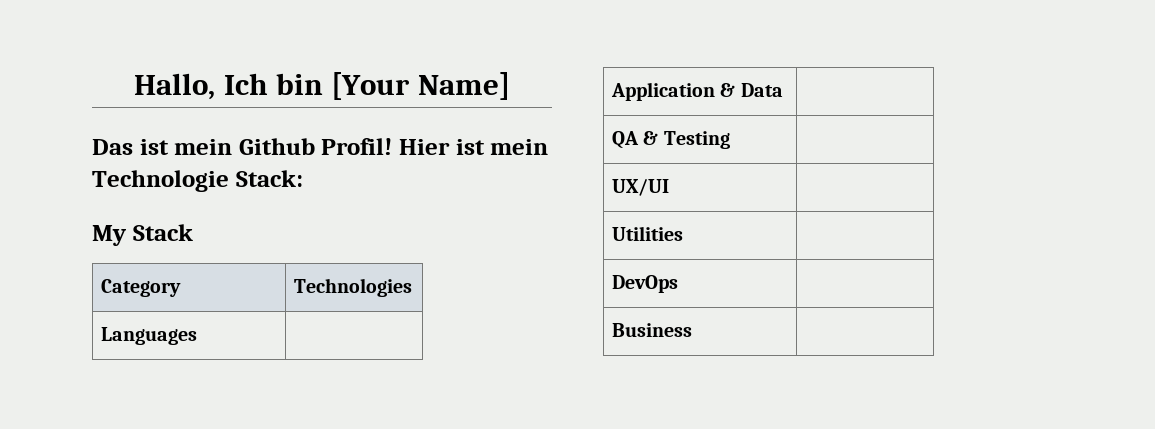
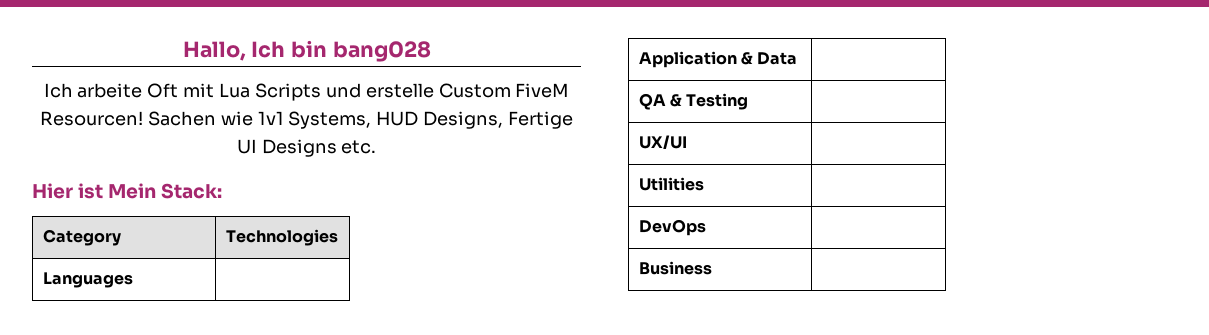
[331,72,510,100] [92,138,549,155] [92,170,229,192] [Your Name] // Das ist mein Github Profil! Hier ist mein Technologie -> [332,41,431,62] [43,83,570,101] [39,111,574,129] [236,139,377,157] [32,183,157,199] bang028 // Ich arbeite Oft mit Lua Scripts und erstelle Custom FiveM Resourcen! Sachen wie 1v1 Systems, HUD Designs, Fertige UI Designs etc. // Hier ist Mein
[92,224,193,246] // My Stack -> (223, 191) none

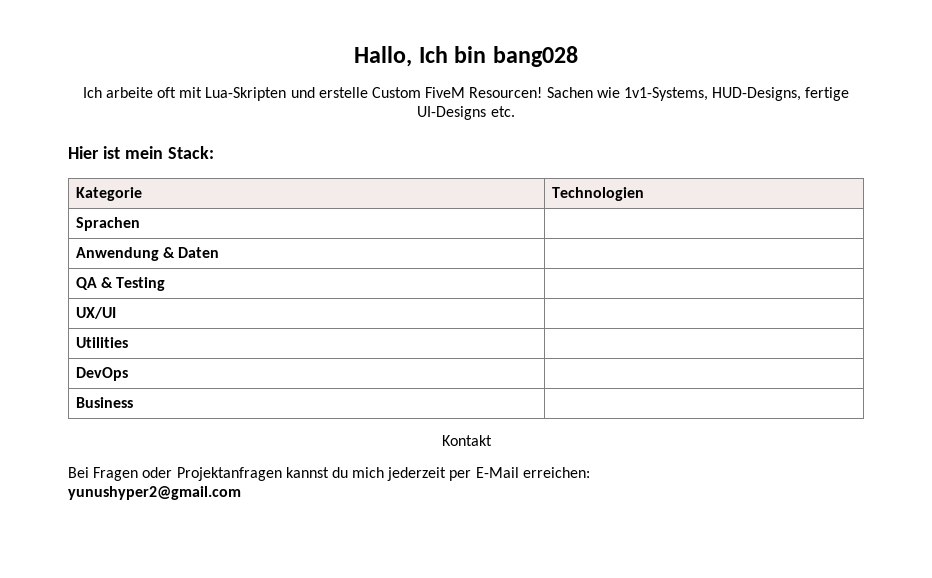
[147,83,321,101] Oft mit Lua Scripts -> [157,87,287,101] oft mit Lua-Skripten
[257,111,574,129] [236,139,337,157] 1v1 Systems, HUD Designs, Fertige UI Designs -> [623,87,850,101] [417,106,487,120] 1v1-Systems, HUD-Designs, fertige UI-Designs
[108,183,157,199] Mein -> [124,146,163,159] mein
[42,229,121,246] [225,229,338,246] [42,272,133,288] [638,51,798,68] Category | Technologies // Languages | // Application & Data -> [75,187,142,201] [551,187,644,201] [75,217,140,231] [75,247,220,261] Kategorie | Technologien // Sprachen | // Anwendung & Daten
(712, 268) none -> [441,435,492,446] [68,467,590,481] [68,486,241,500] // Kontakt // Bei Fragen oder Projektanfragen kannst du mich jederzeit per E-Mail erreichen: // yunushyper2@gmail.com

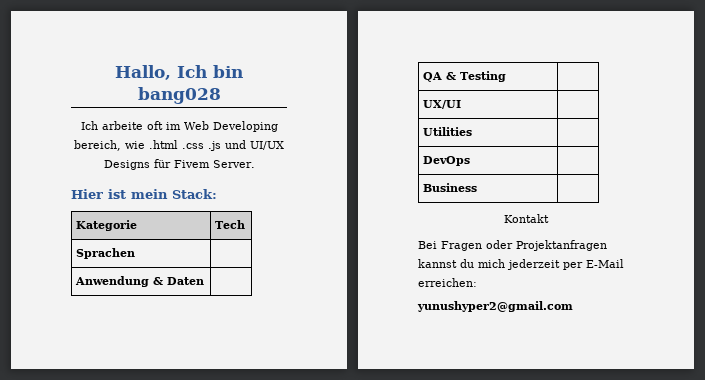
[179,87,850,101] [417,106,515,120] mit Lua-Skripten und erstelle Custom FiveM Resourcen! Sachen wie 1v1-Systems, HUD-Designs, fertige UI-Designs etc. -> [165,121,278,132] [74,140,284,151] [103,159,255,170] im Web Developing bereich, wie .html .css .js und UI/UX Designs für Fivem Server.
[551,187,644,201] Technologien -> [215,220,246,229] Tech

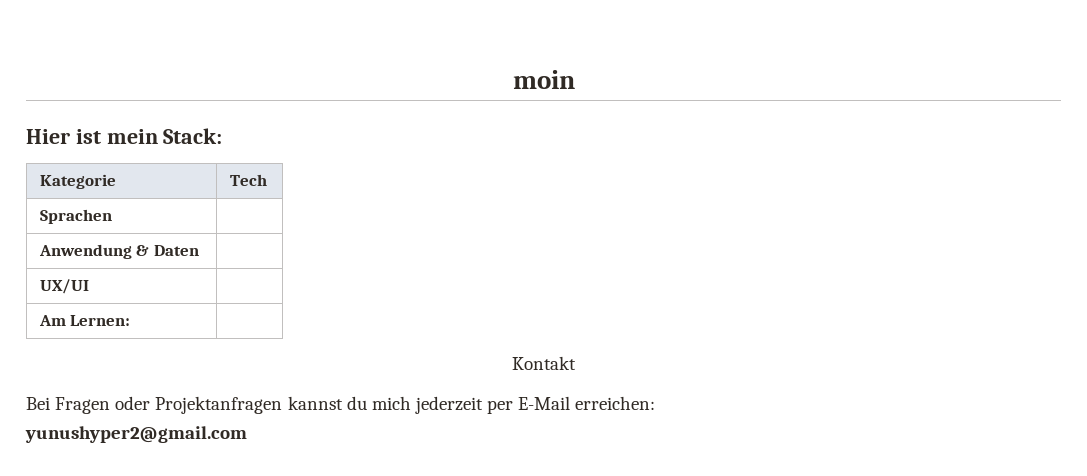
[115,65,243,80] [137,87,221,104] [80,121,278,132] [74,140,284,151] [103,159,255,170] Hallo, Ich bin bang028 // Ich arbeite oft im Web Developing bereich, wie .html .css .js und UI/UX Designs für Fivem Server. -> [512,70,575,89] moin
[423,71,507,82] [423,100,462,109] [423,127,473,136] [423,156,471,166] [423,183,478,192] QA & Testing | // UX/UI | // Utilities | // DevOps | // Business -> [39,279,89,294] [38,315,131,326] UX/UI | // Am Lernen:

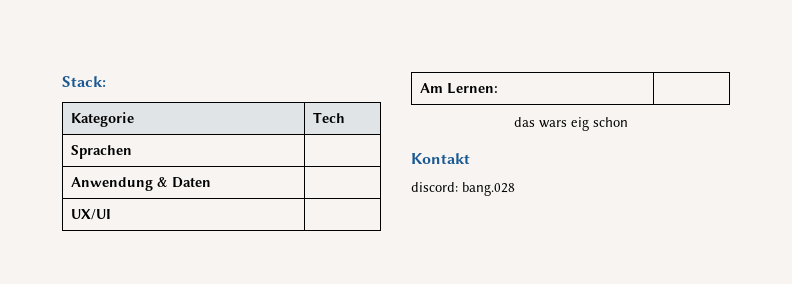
[512,70,575,89] [26,129,158,144] moin // Hier ist mein -> (62, 81) none
[512,356,576,370] [26,396,656,414] [25,426,247,443] Kontakt // Bei Fragen oder Projektanfragen kannst du mich jederzeit per E-Mail erreichen: // yunushyper2@gmail.com -> [513,117,628,131] [411,153,470,164] [411,182,515,196] das wars eig schon // Kontakt // discord: bang.028

